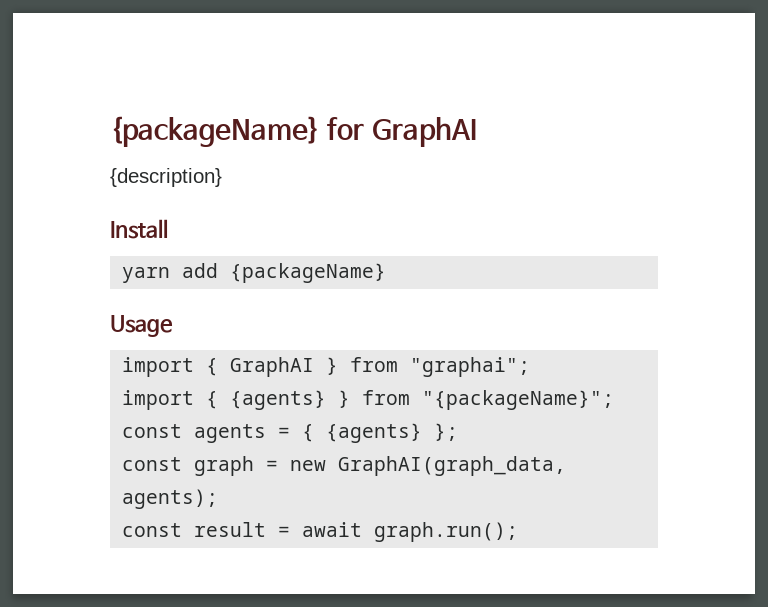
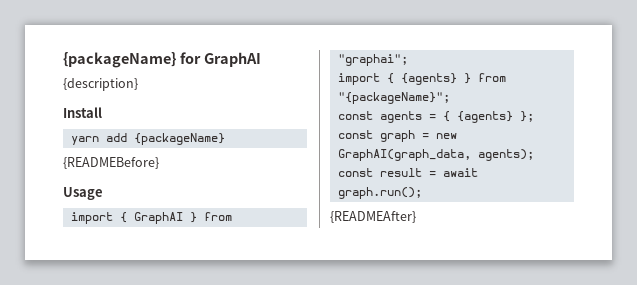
(387, 273) none -> [63,157,159,169] // {READMEBefore}
(519, 532) none -> [330,211,416,223] // {READMEAfter}

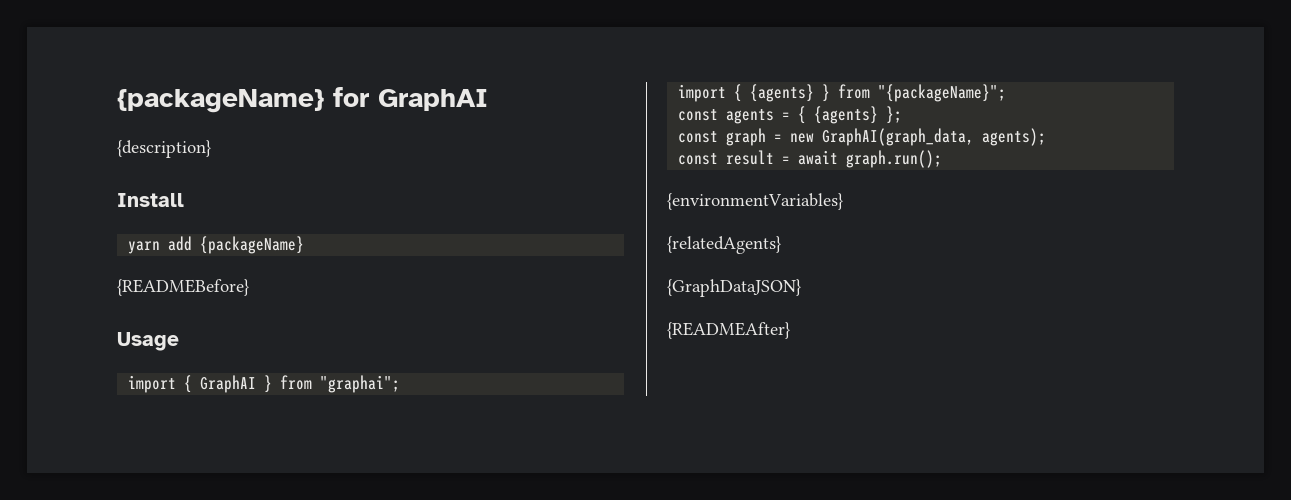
(422, 193) none -> [667,193,843,210] [667,236,781,254] [667,279,801,297] // {environmentVariables} // {relatedAgents} // {GraphDataJSON}

